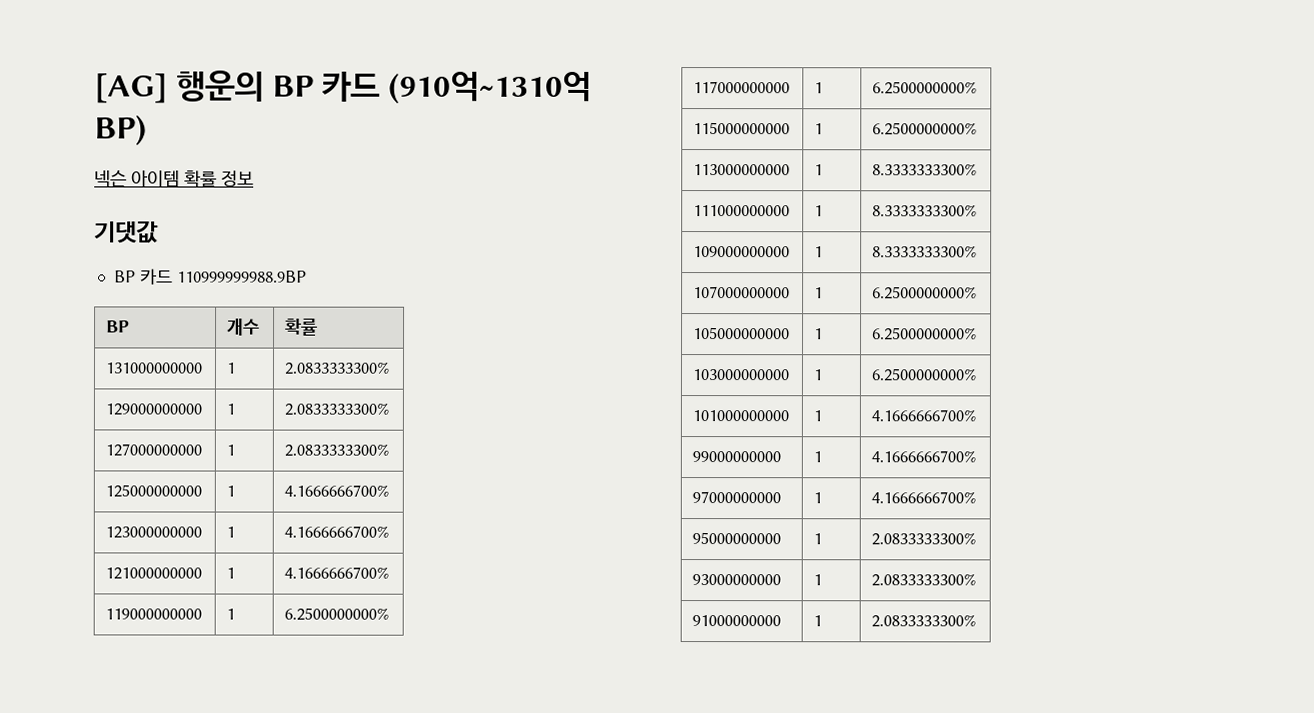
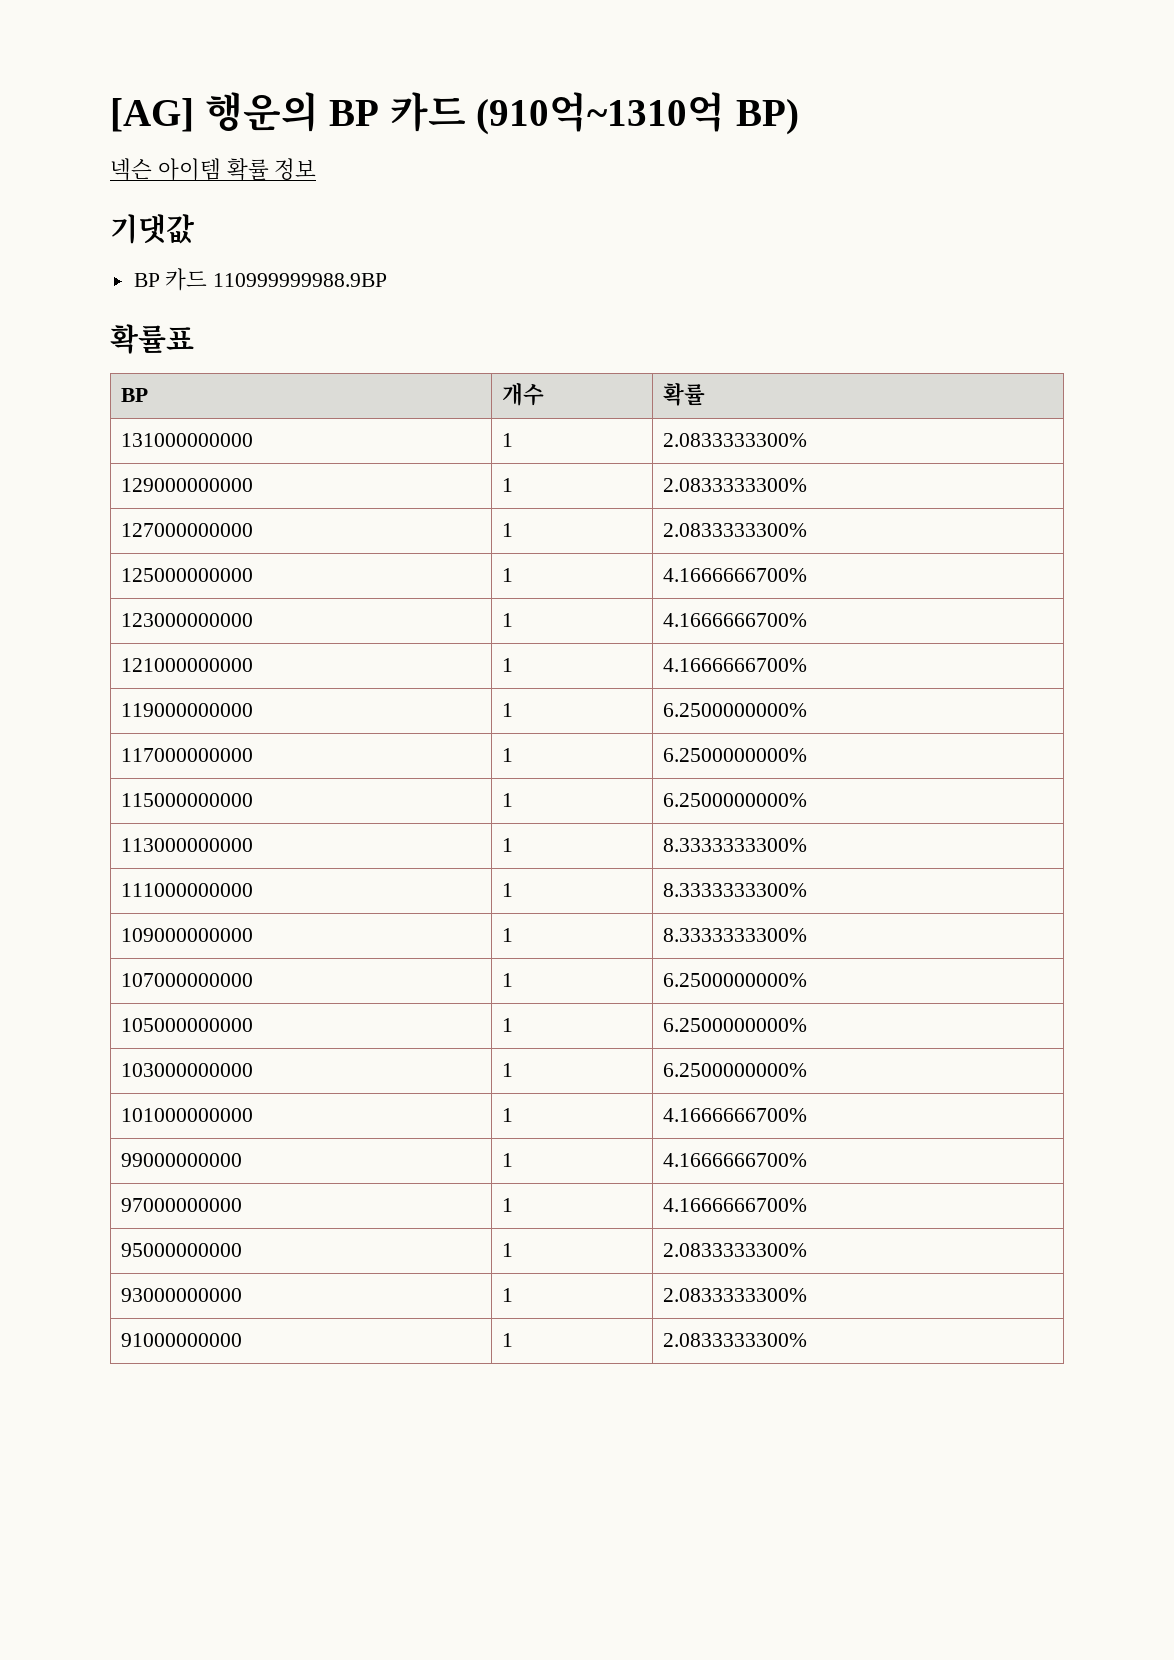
(307, 276) none -> [110,324,194,354] // 확률표

